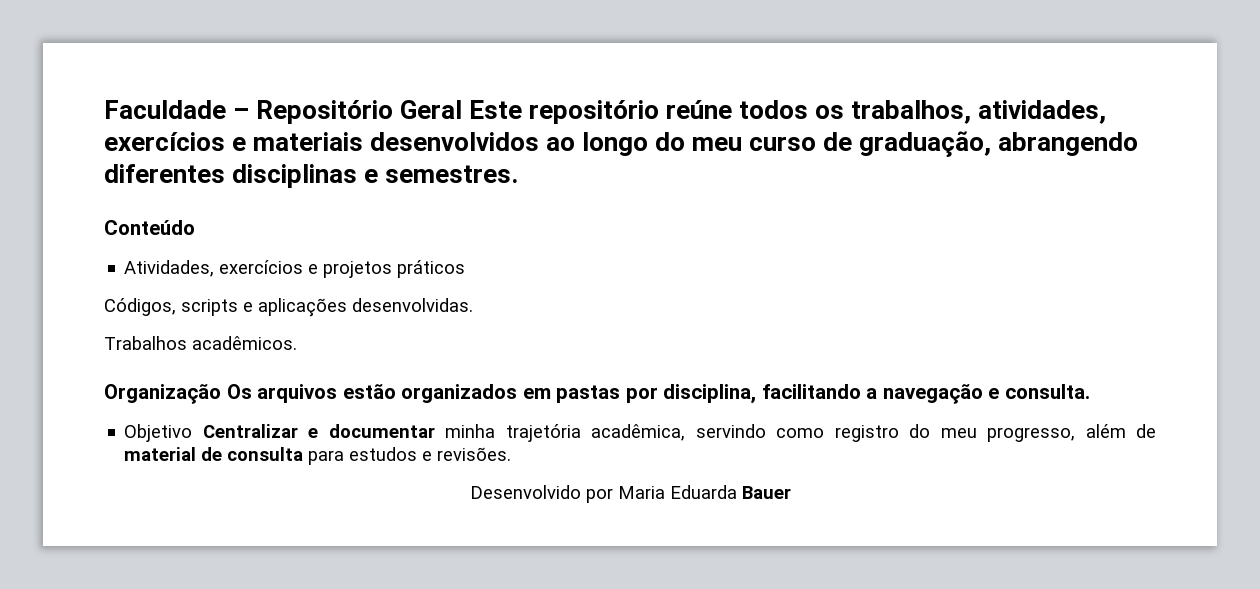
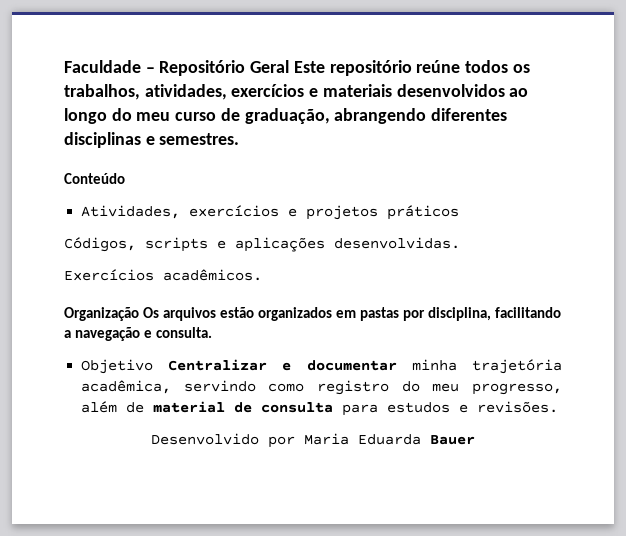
[104,336,187,350] Trabalhos -> [64,269,154,281] Exercícios

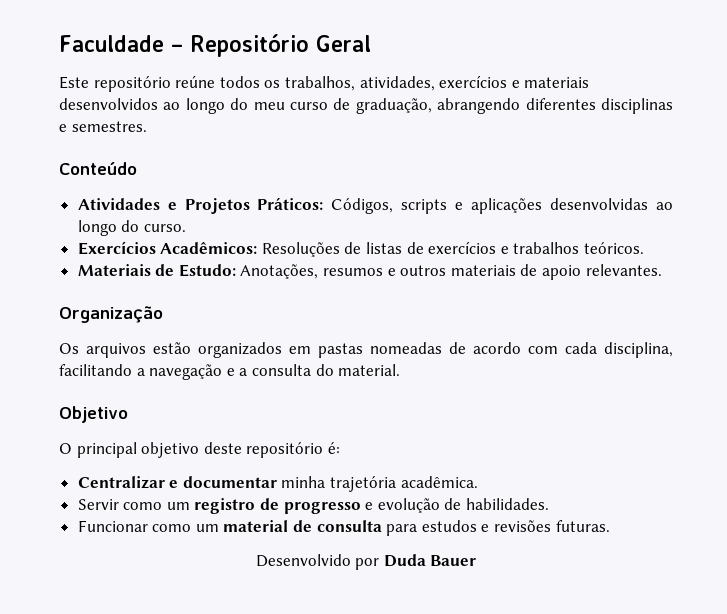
(290, 66) none -> (371, 43) //
[81,205,460,220] [64,237,460,252] [64,269,262,281] Atividades, exercícios e projetos práticos // Códigos, scripts e aplicações desenvolvidas. // Exercícios acadêmicos. -> [77,197,673,214] [77,220,186,236] [77,241,645,257] [77,264,662,280] Atividades e Projetos Práticos: Códigos, scripts e aplicações desenvolvidas ao longo do curso. // Exercícios Acadêmicos: Resoluções de listas de exercícios e trabalhos teóricos. // Materiais de Estudo: Anotações, resumos e outros materiais de apoio relevantes.
(139, 314) none -> (163, 314) //
[403,310,426,321] por -> [370,342,597,354] nomeadas de acordo com cada
[156,327,213,338] [81,359,154,374] consulta. // Objetivo -> [239,364,401,376] [59,406,128,423] [59,442,340,458] a consulta do material. // Objetivo // O principal objetivo deste repositório é: //
[81,380,562,395] [81,401,145,413] acadêmica, servindo como registro do meu progresso, além de -> [400,476,478,488] [77,498,550,514] [77,520,219,532] acadêmica. // Servir como um registro de progresso e evolução de habilidades. // Funcionar como um
[477,401,559,413] revisões. -> [494,520,610,532] revisões futuras.
[304,433,421,445] Maria Eduarda -> [383,554,426,567] Duda

